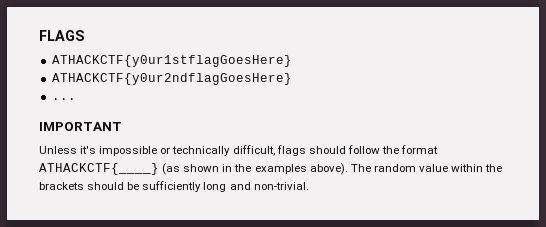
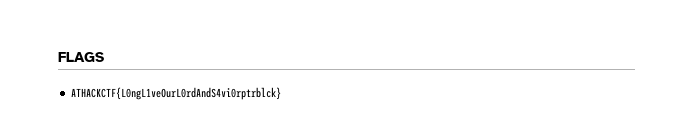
[51,55,292,67] [51,73,292,85] [51,98,76,100] [39,122,122,131] [39,145,439,156] [39,163,503,175] [39,181,309,192] ATHACKCTF{y0ur1stflagGoesHere} // ATHACKCTF{y0ur2ndflagGoesHere} // ... // IMPORTANT // Unless it's impossible or technically difficult, flags should follow the format ATHACKCTF{____} (as shown in the examples above). The random value within the brackets should be sufficiently long and non-trivial. -> [71,87,282,100] ATHACKCTF{L0ngL1veOurL0rdAndS4vi0rptrblck}

